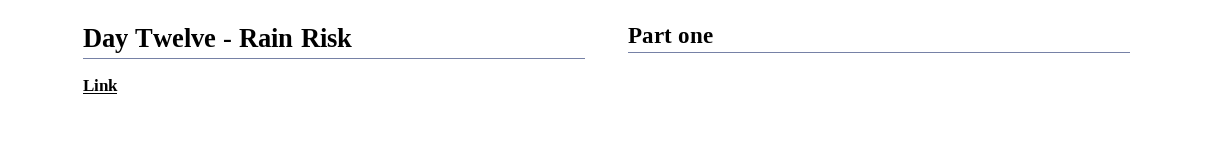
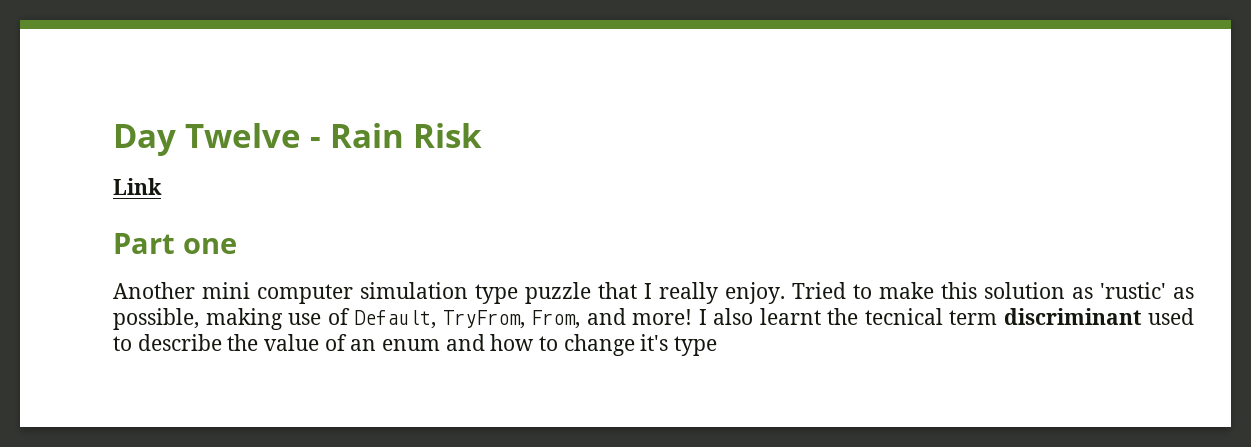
(714, 37) none -> [113,282,1194,304] [113,308,1194,330] [113,334,718,356] // Another mini computer simulation type puzzle that I really enjoy. Tried to make this solution as 'rustic' as possible, making use of Default, TryFrom, From, and more! I also learnt the tecnical term discriminant used to describe the value of an enum and how to change it's type

